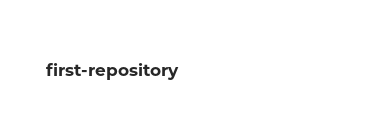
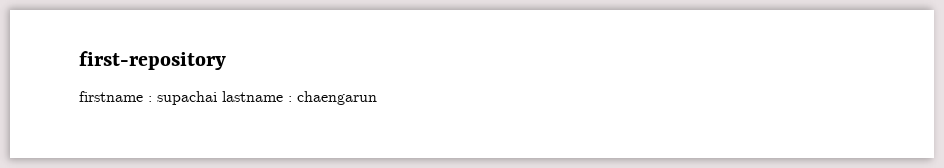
(179, 71) none -> [79,91,377,105] // firstname : supachai lastname : chaengarun

